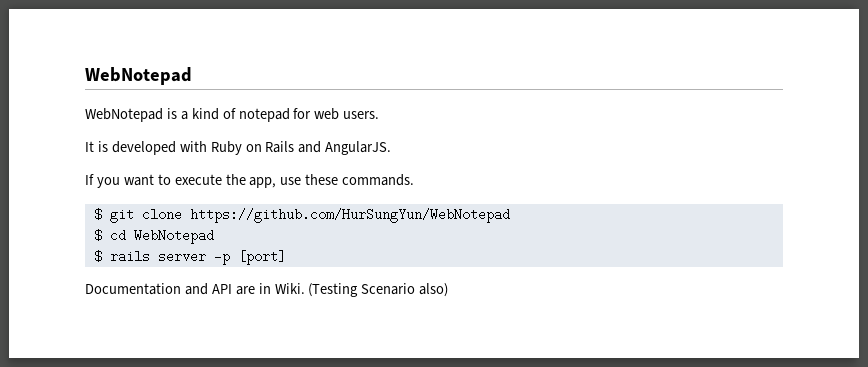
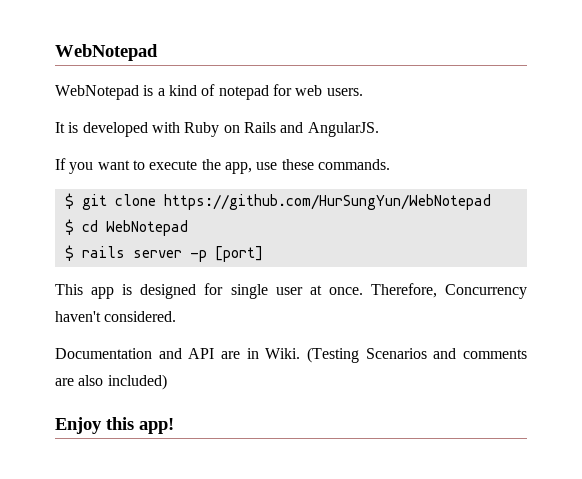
(286, 257) none -> [55,283,527,299] [55,311,177,322] // This app is designed for single user at once. Therefore, Concurrency haven't considered.
[361,283,449,297] Scenario also) -> [365,348,527,359] [55,374,167,390] [55,417,174,434] Scenarios and comments are also included) // Enjoy this app!

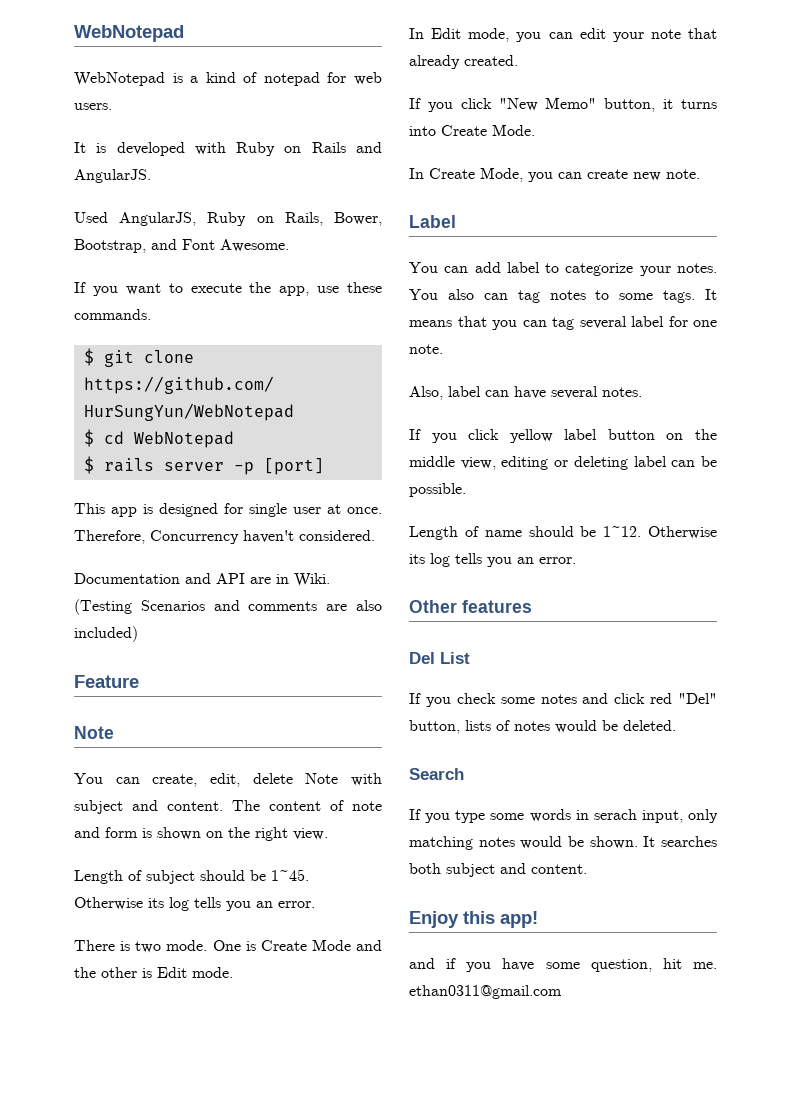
(379, 129) none -> [74,212,382,226] [74,239,289,253] // Used AngularJS, Ruby on Rails, Bower, Bootstrap, and Font Awesome.
[55,417,174,434] Enjoy this app! -> [74,675,139,688] [74,726,114,739] [74,773,382,787] [74,800,382,814] [74,827,328,841] [74,869,309,884] [74,897,315,911] [74,939,382,953] [74,967,233,978] [409,28,717,42] [409,55,518,69] [409,97,717,112] [409,124,535,136] [409,167,700,182] [409,215,456,228] [409,262,717,276] [409,289,717,303] [409,316,717,330] [409,344,443,354] [409,386,642,400] [409,429,717,443] [409,456,717,470] [409,483,466,497] [409,526,717,540] [409,553,576,567] [409,600,532,613] [409,652,470,664] [409,693,717,707] [409,720,676,734] [409,768,464,780] [409,809,718,823] [409,836,717,850] [409,863,587,877] [409,911,538,928] [409,958,717,972] [409,985,562,999] Feature // Note // You can create, edit, delete Note with subject and content. The content of note and form is shown on the right view. // Length of subject should be 1~45. Otherwise its log tells you an error. // There is two mode. One is Create Mode and the other is Edit mode. // In Edit mode, you can edit your note that already created. // If you click "New Memo" button, it turns into Create Mode. // In Create Mode, you can create new note. // Label // You can add label to categorize your notes. You also can tag notes to some tags. It means that you can tag several label for one note. // Also, label can have several notes. // If you click yellow label button on the middle view, editing or deleting label can be possible. // Length of name should be 1~12. Otherwise its log tells you an error. // Other features // Del List // If you check some notes and click red "Del" button, lists of notes would be deleted. // Search // If you type some words in serach input, only matching notes would be shown. It searches both subject and content. // Enjoy this app! // and if you have some question, hit me. ethan0311@gmail.com

